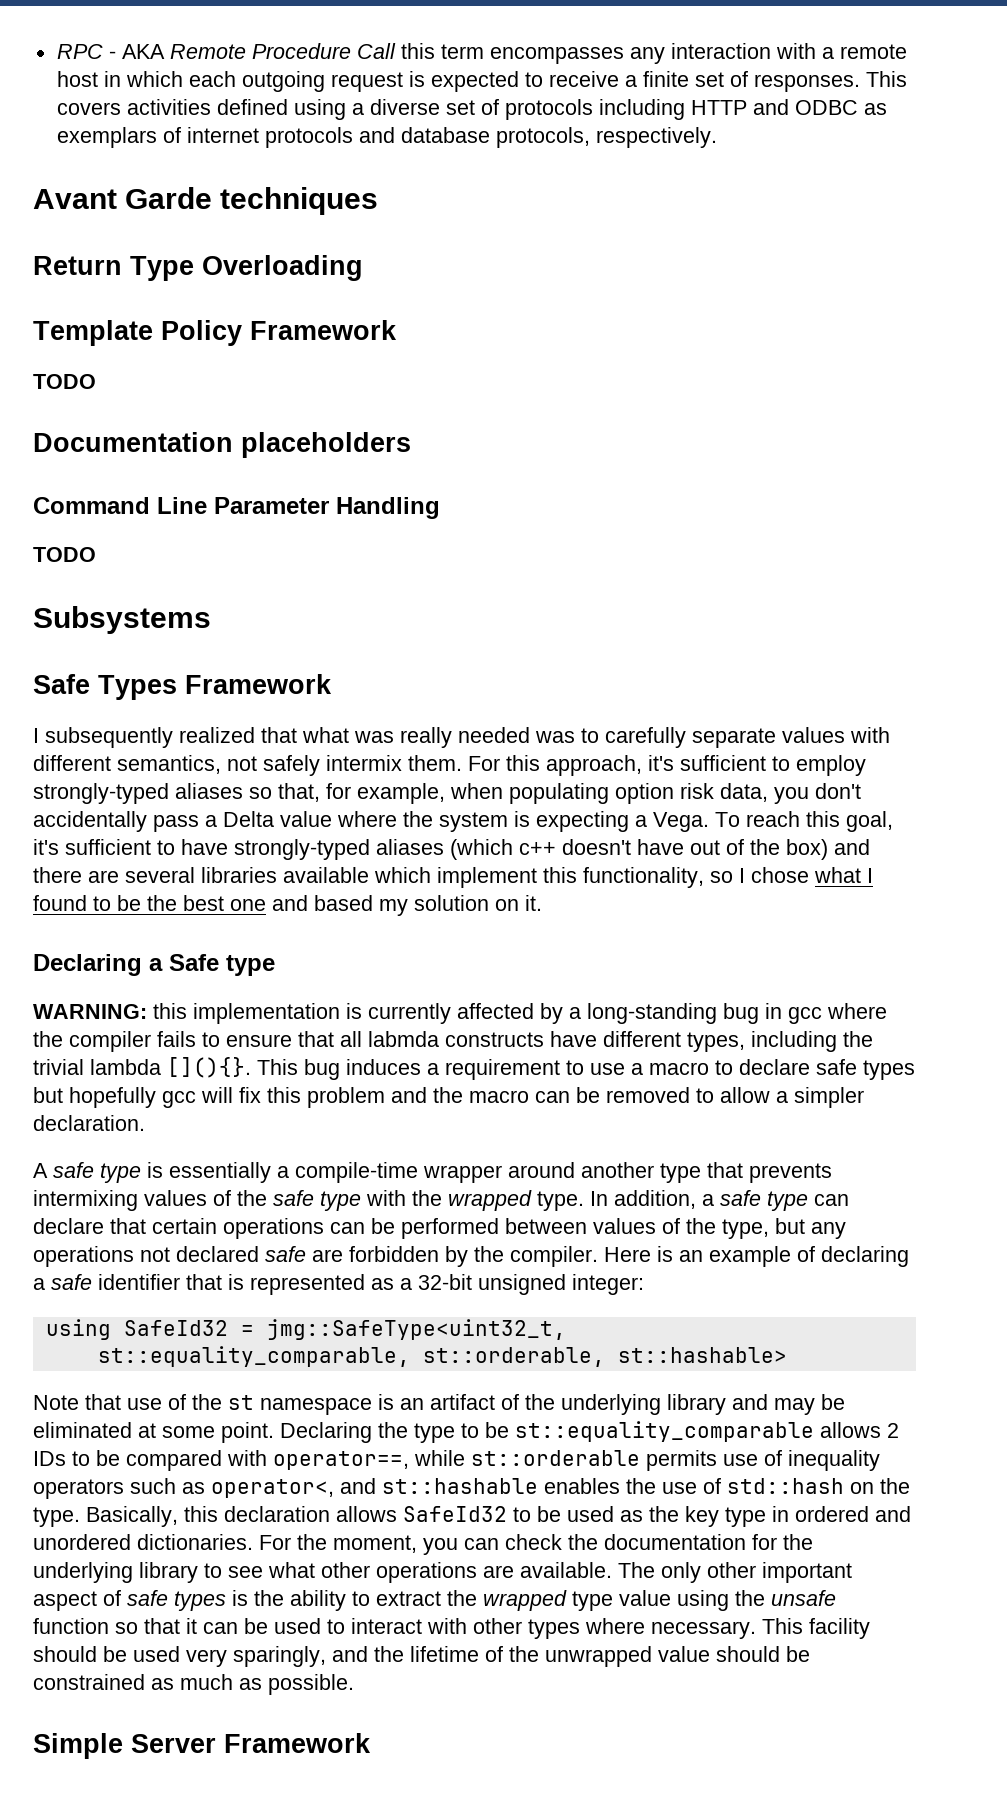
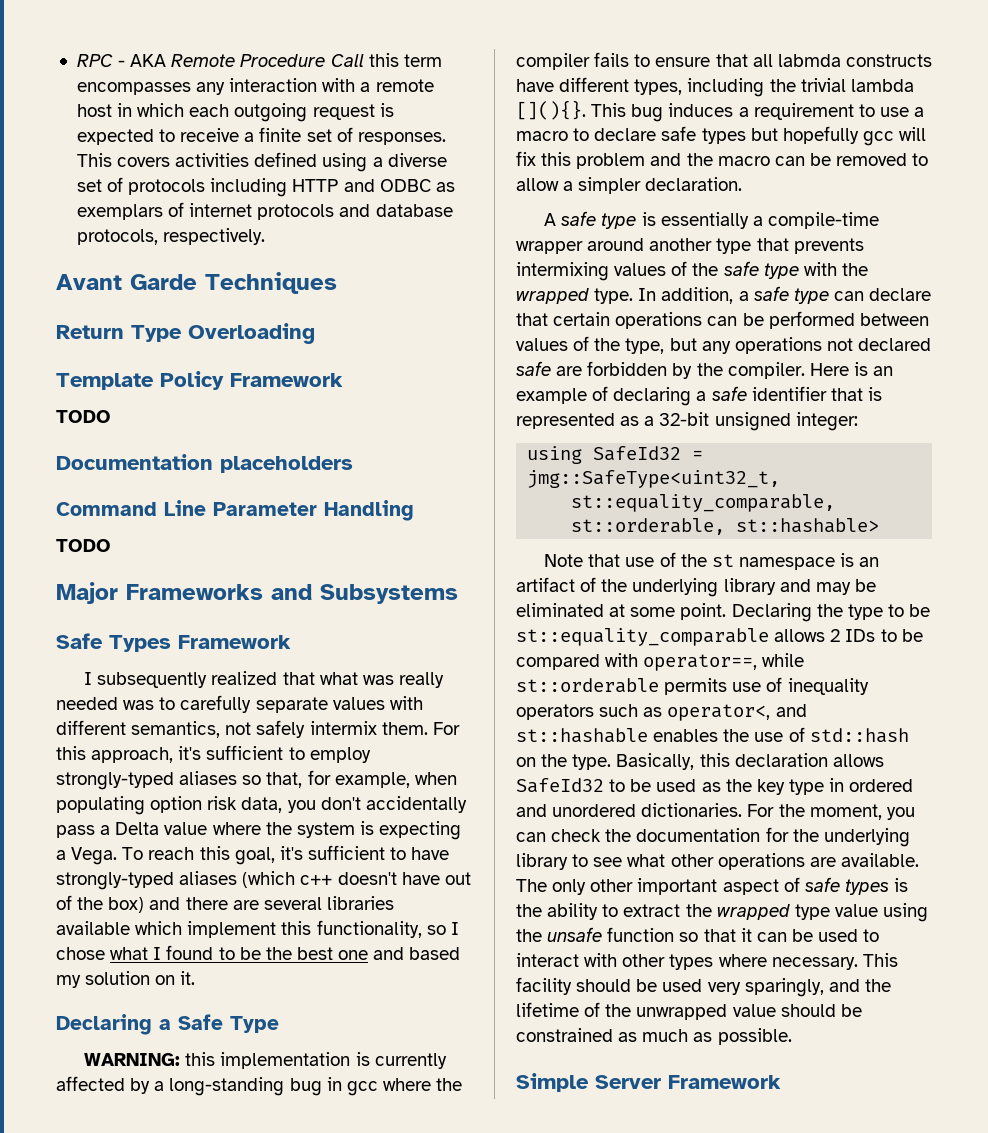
[220,187,379,215] techniques -> [205,272,337,294] Techniques
(96, 554) none -> [56,582,312,604] Major Frameworks and
[226,955,275,976] type -> [230,1016,279,1033] Type

